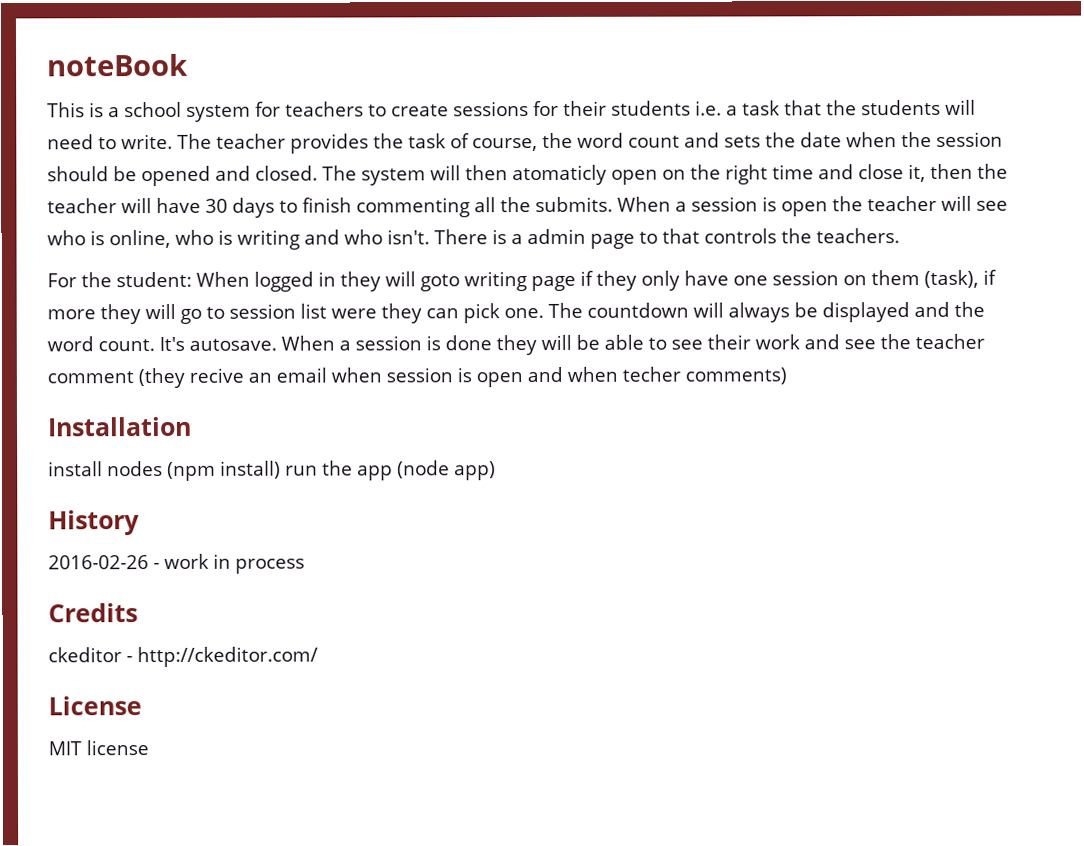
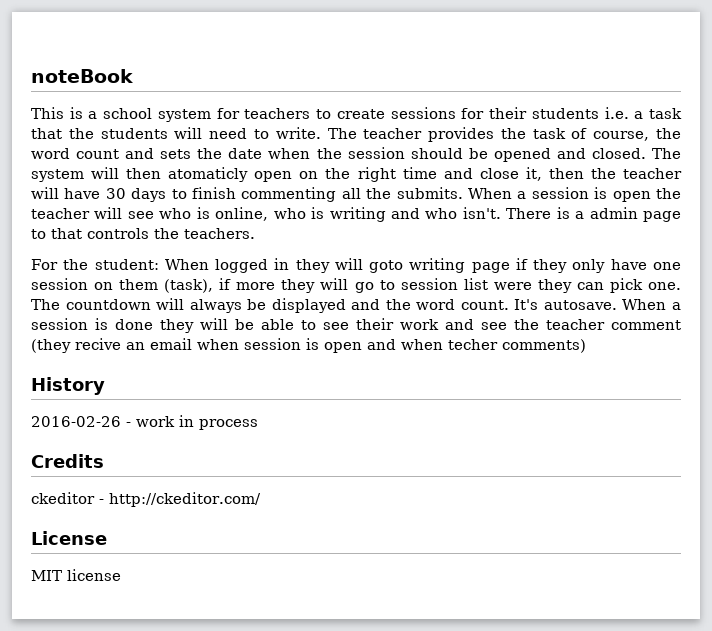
[47,416,192,437] [48,460,496,481] // Installation // install nodes (npm install) run the app (node app) -> (586, 346) none

